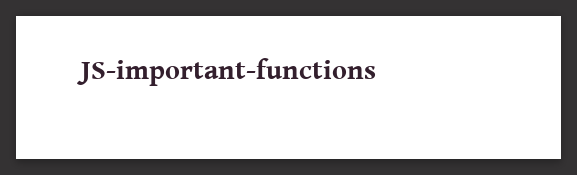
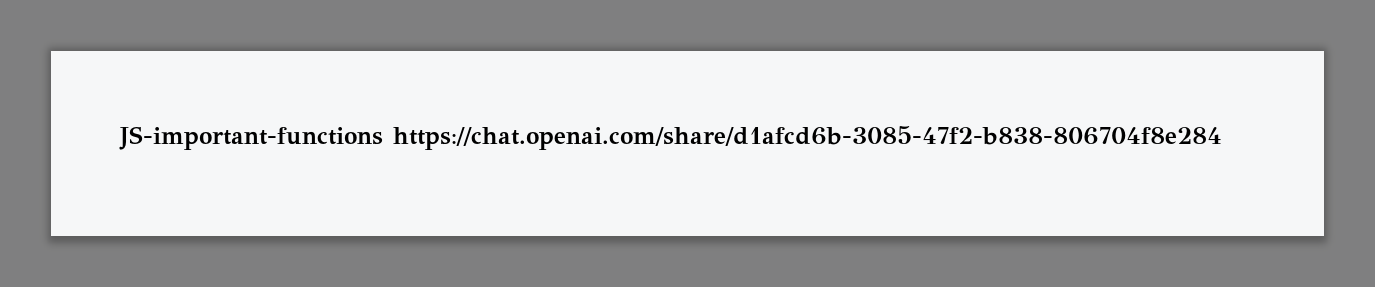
(376, 72) none -> [393,126,1222,150] https://chat.openai.com/share/d1afcd6b-3085-47f2-b838-806704f8e284

